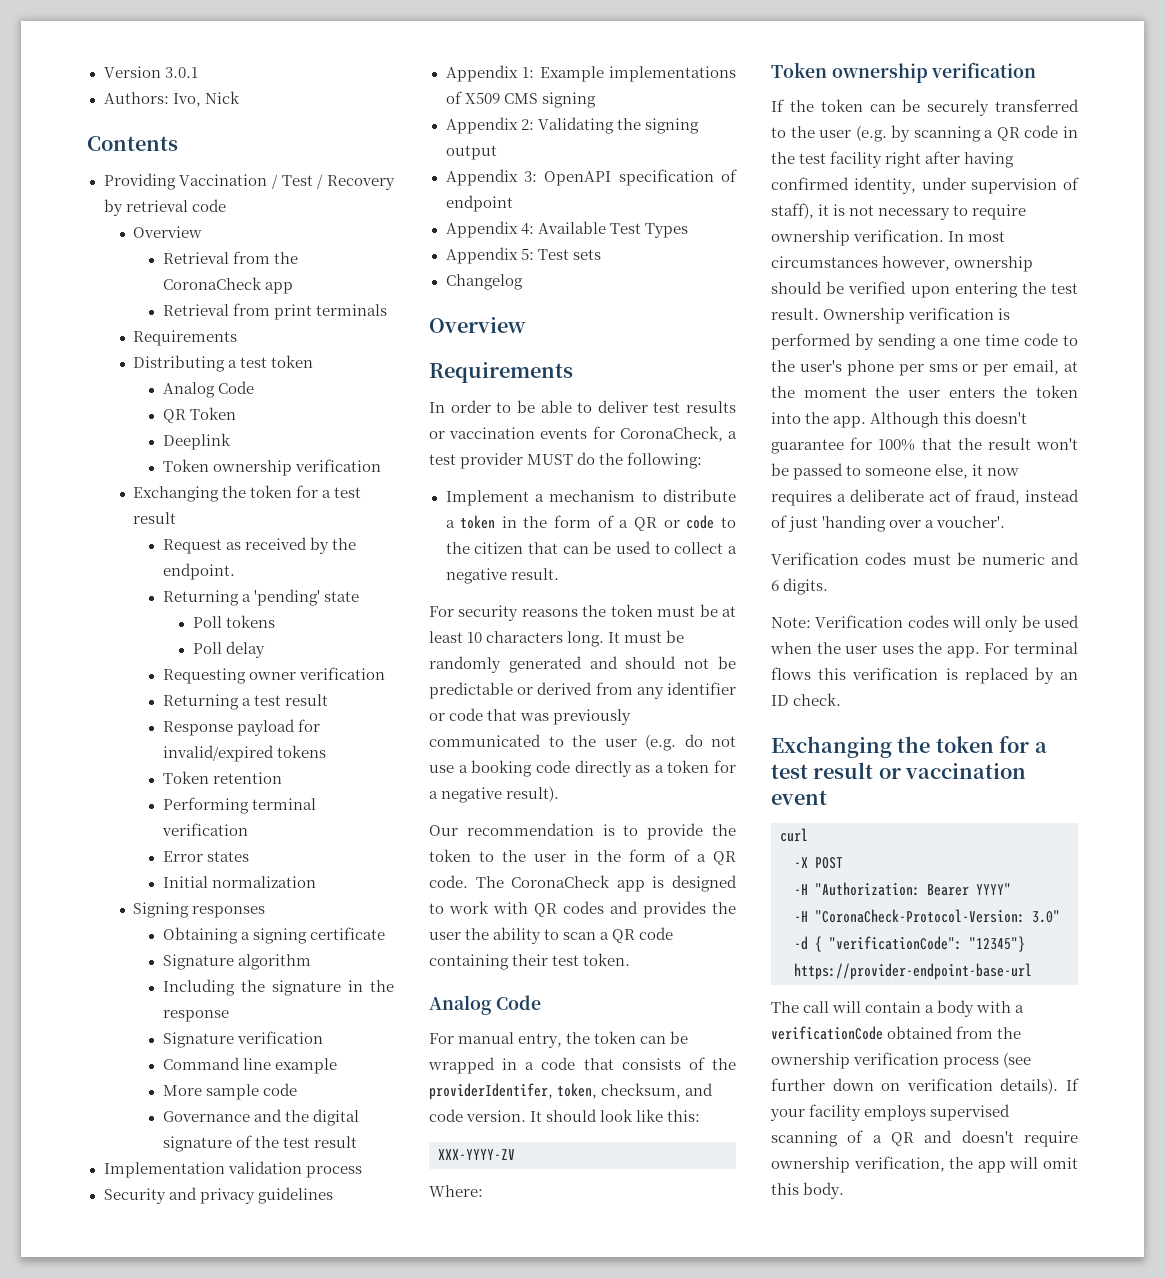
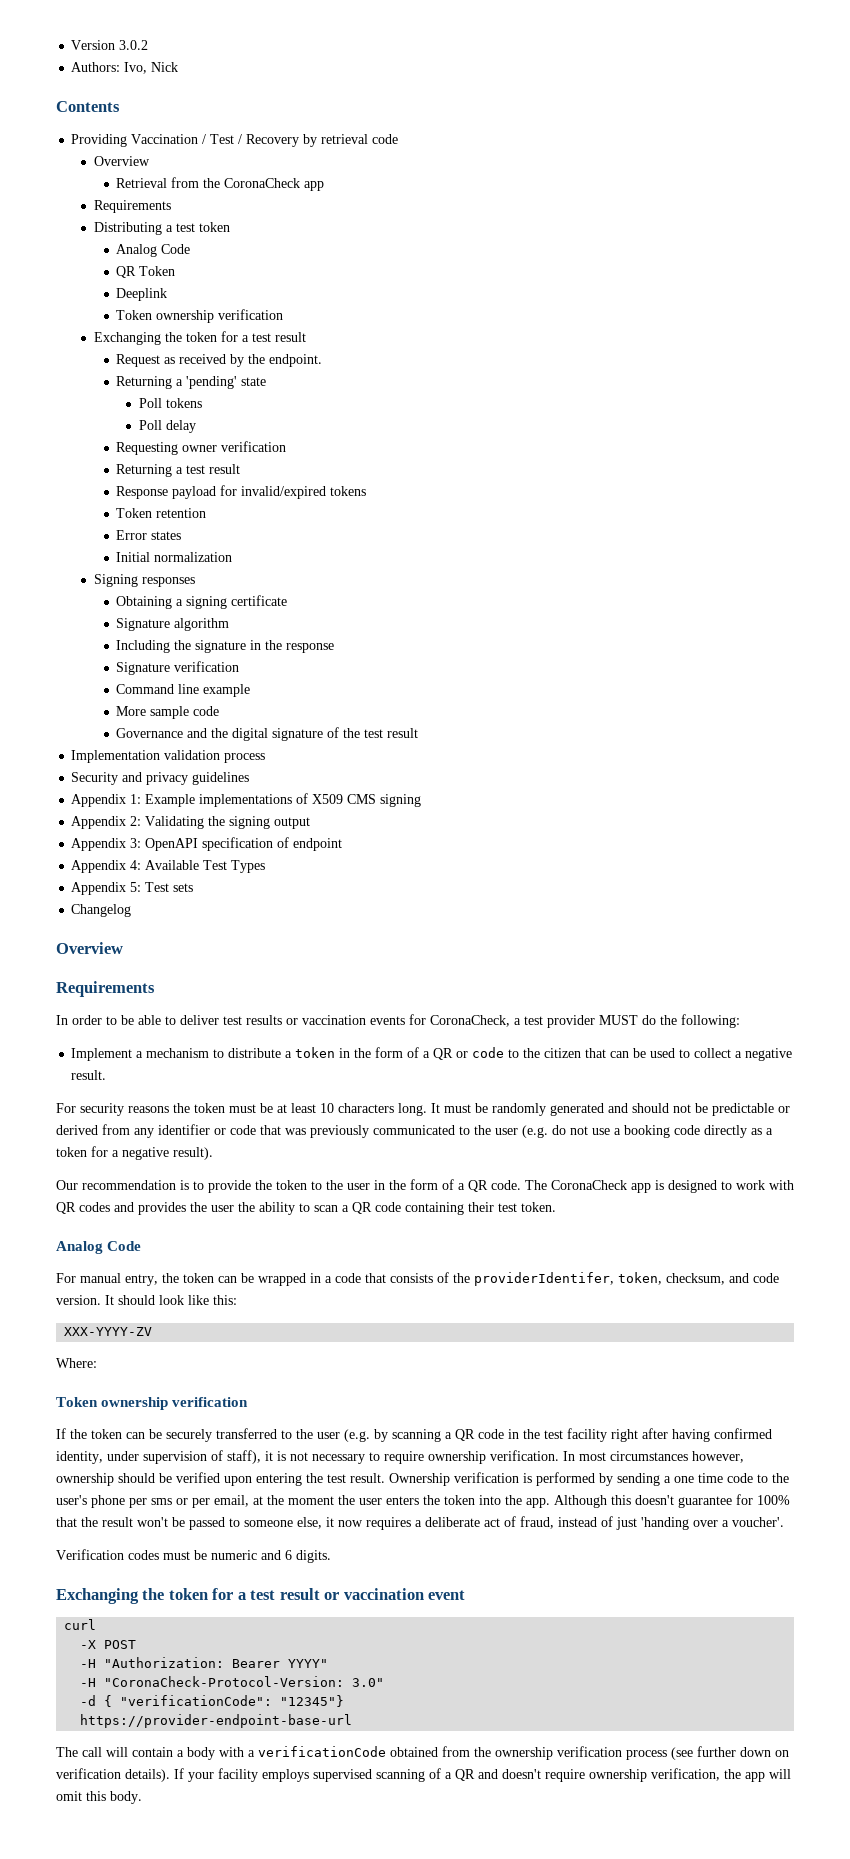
[164,67,198,78] 3.0.1 -> [119,40,149,50] 3.0.2
[162,303,388,320] // Retrieval from print terminals -> (325, 186) none
[162,797,316,814] [161,823,248,836] // Performing terminal verification -> (207, 513) none
[771,615,1079,632] [770,642,1078,658] [771,667,1078,684] [771,693,842,706] // Note: Verification codes will only be used when the user uses the app. For terminal flows this verification is replaced by an ID check. -> (331, 1556) none

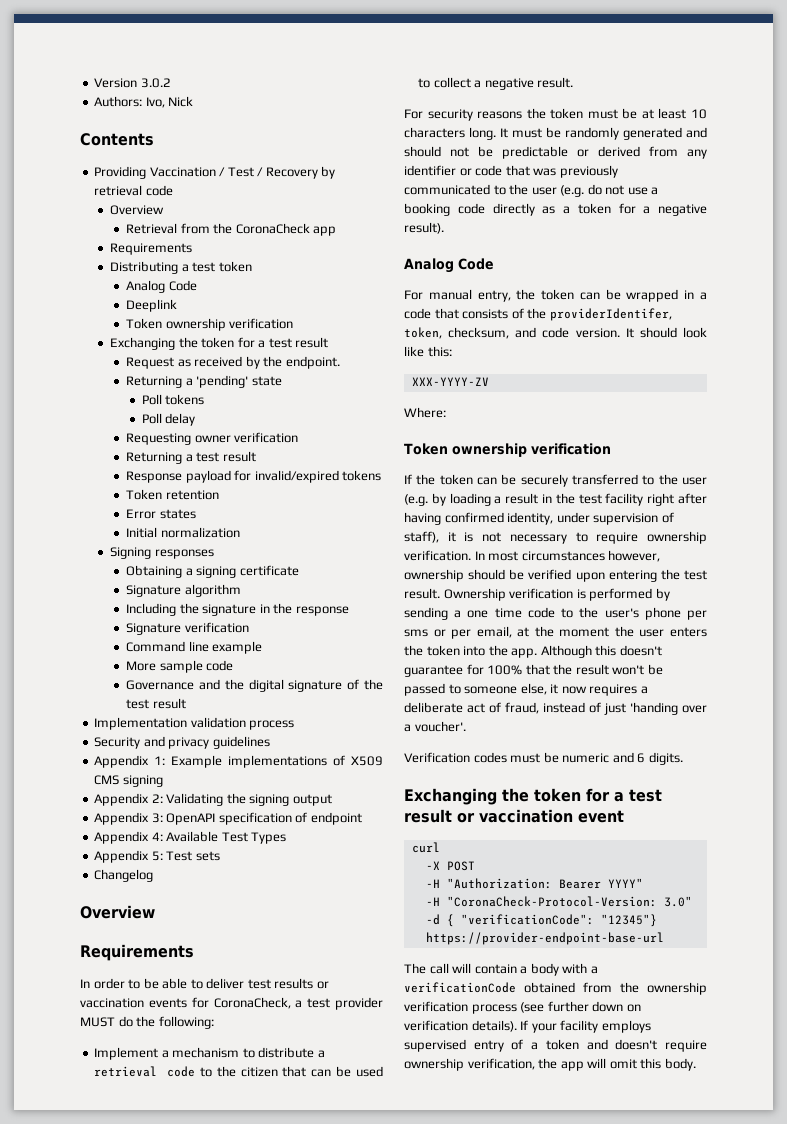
[116,266,176,278] // QR Token -> (197, 285) none
[295,1047,469,1060] token in the form of a QR or -> [94,1066,158,1077] retrieval
[56,1179,794,1193] [56,1202,556,1215] // Our recommendation is to provide the token to the user in the form of a QR code. The CoronaCheck app is designed to work with QR codes and provides the user the ability to scan a QR code containing their test token. -> (444, 228) none
[392,1429,504,1442] scanning a QR code -> [449,493,539,506] loading a result
[376,1768,475,1782] scanning of a QR -> [473,1039,579,1052] entry of a token

